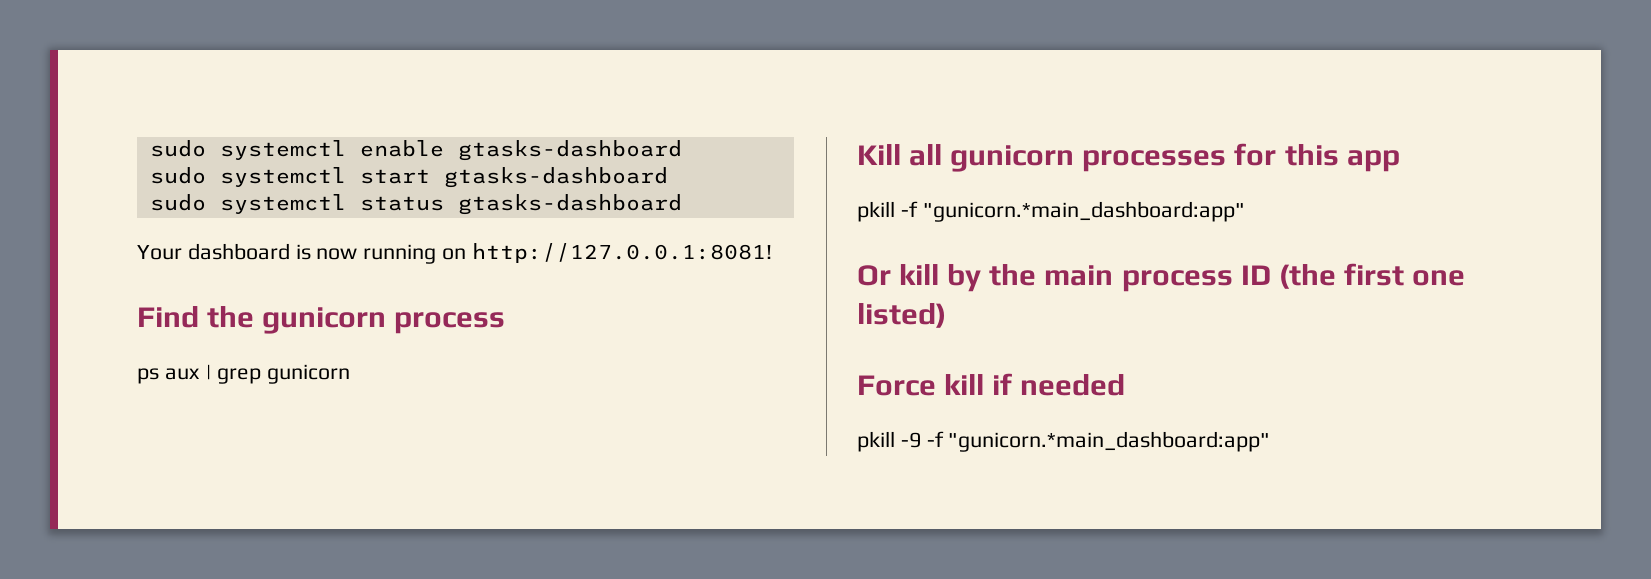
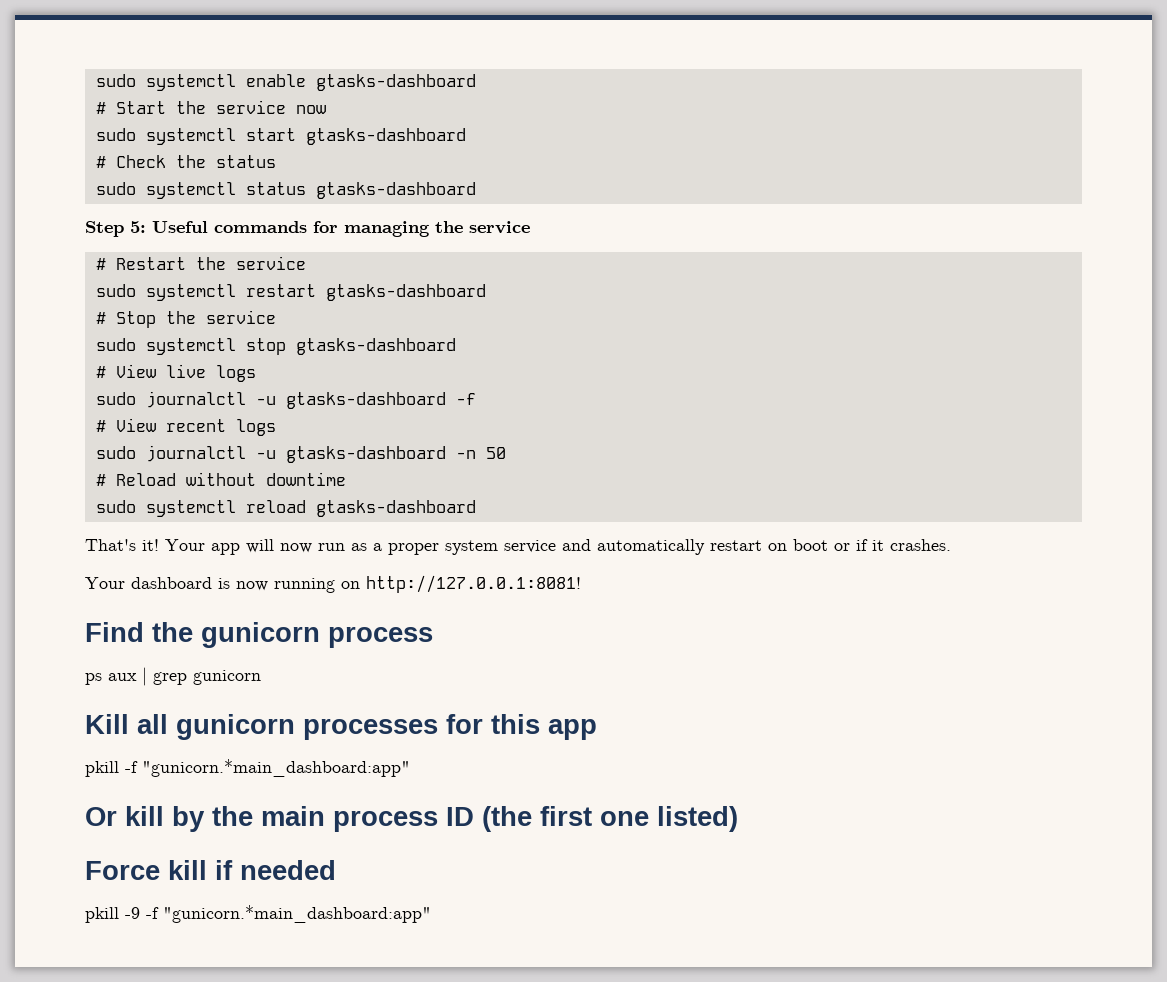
(682, 150) none -> [95,100,326,114] // # Start the service now
(668, 177) none -> [95,155,276,168] // # Check the status
(682, 204) none -> [85,221,530,237] [95,256,306,270] [95,284,486,301] [95,310,276,328] [95,338,456,355] [95,364,256,382] [95,391,476,409] [95,418,276,436] [95,445,506,463] [95,472,346,486] [95,500,476,517] [85,539,951,555] // Step 5: Useful commands for managing the service // # Restart the service // sudo systemctl restart gtasks-dashboard // # Stop the service // sudo systemctl stop gtasks-dashboard // # View live logs // sudo journalctl -u gtasks-dashboard -f // # View recent logs // sudo journalctl -u gtasks-dashboard -n 50 // # Reload without downtime // sudo systemctl reload gtasks-dashboard // That's it! Your app will now run as a proper system service and automatically restart on boot or if it crashes.

